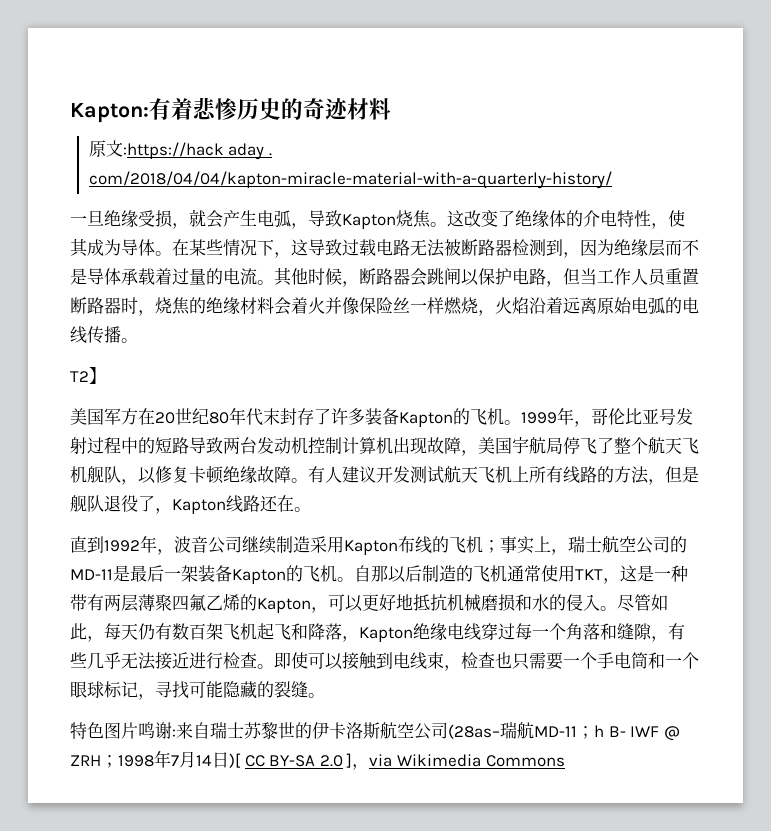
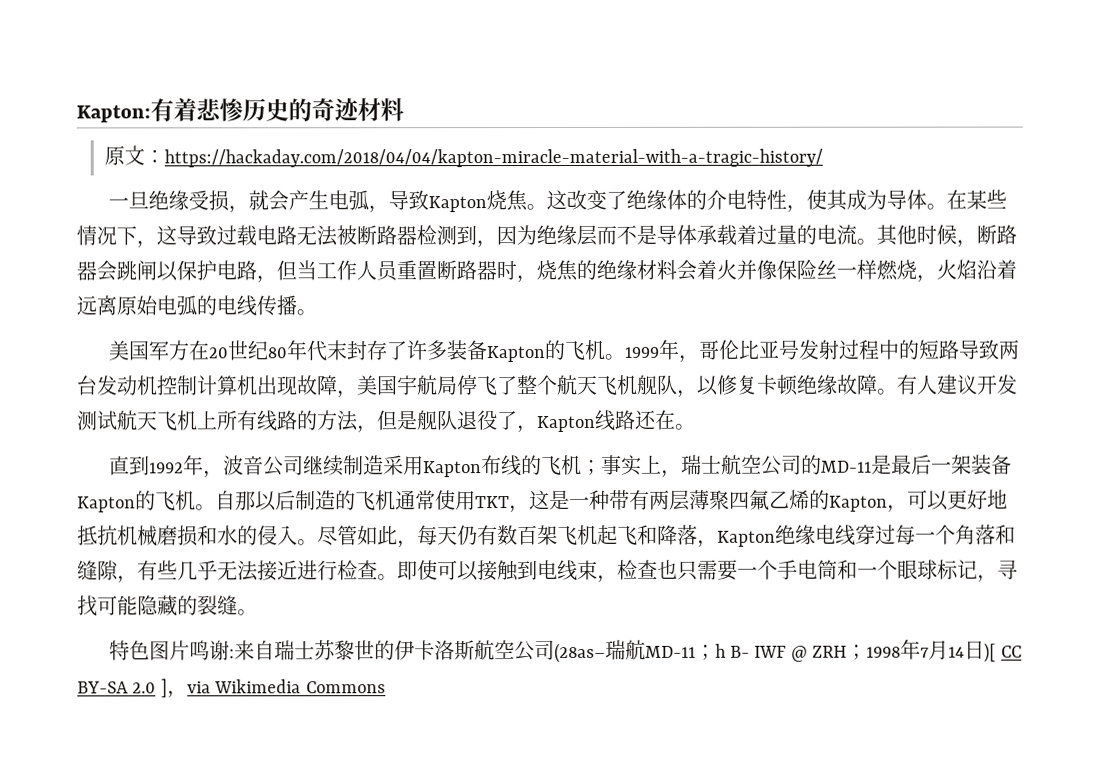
[122,142,272,160] [88,171,612,189] :https://hack aday . com/2018/04/04/kapton-miracle-material-with-a-quarterly-history/ -> [144,148,824,168] ：https://hackaday.com/2018/04/04/kapton-miracle-material-with-a-tragic-history/
[70,367,106,384] // T2】 -> (317, 312) none

